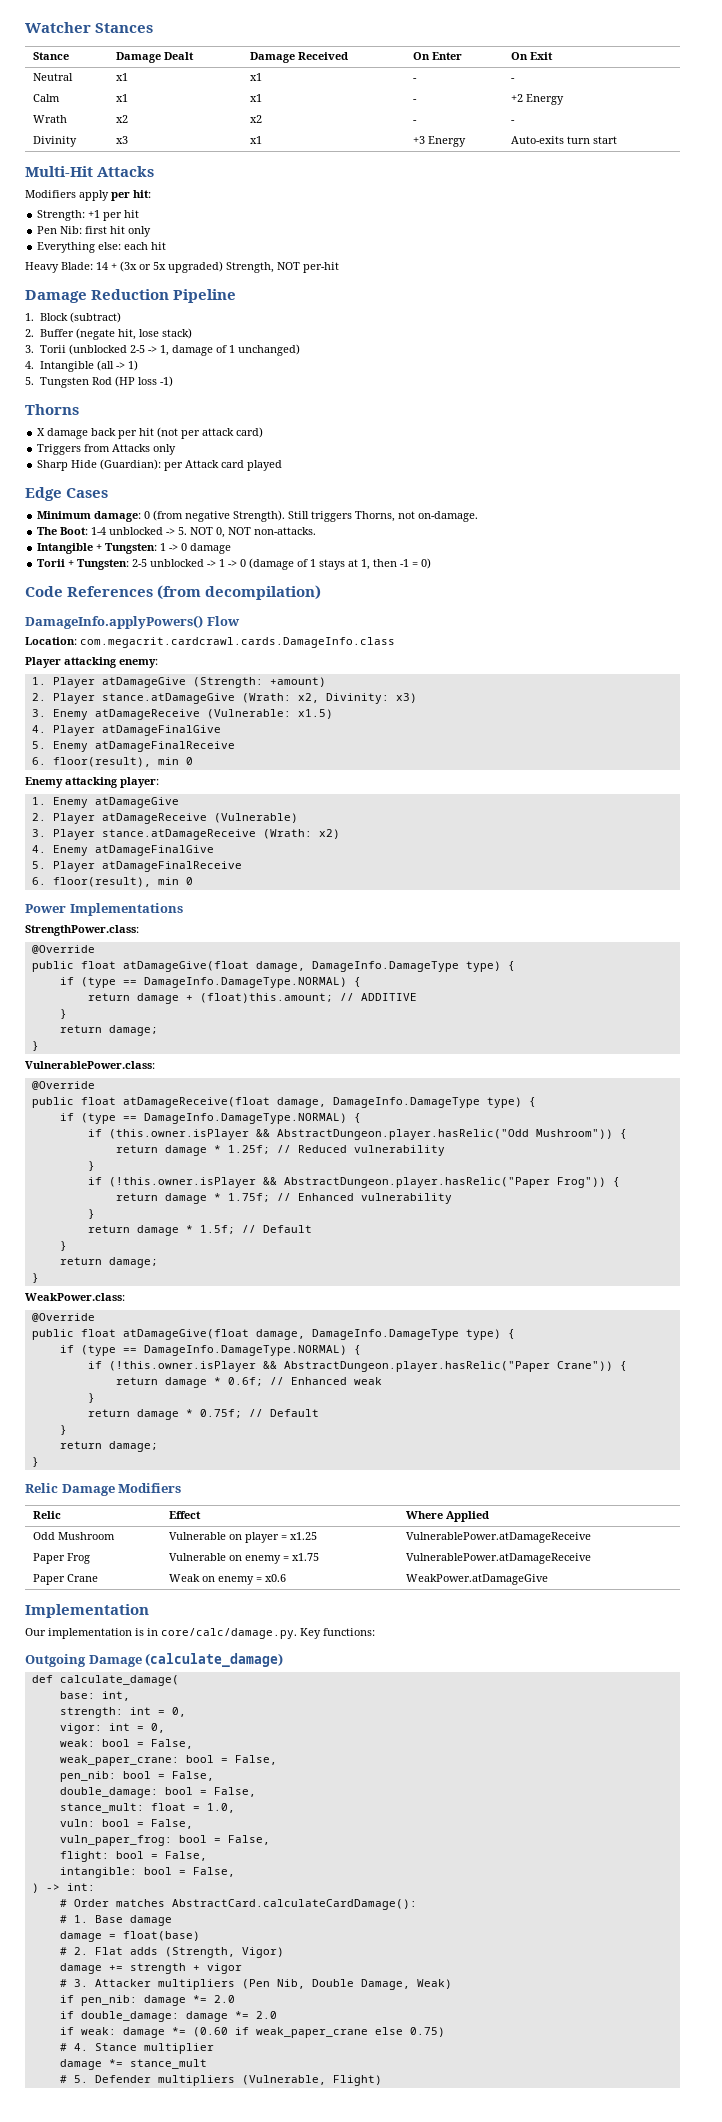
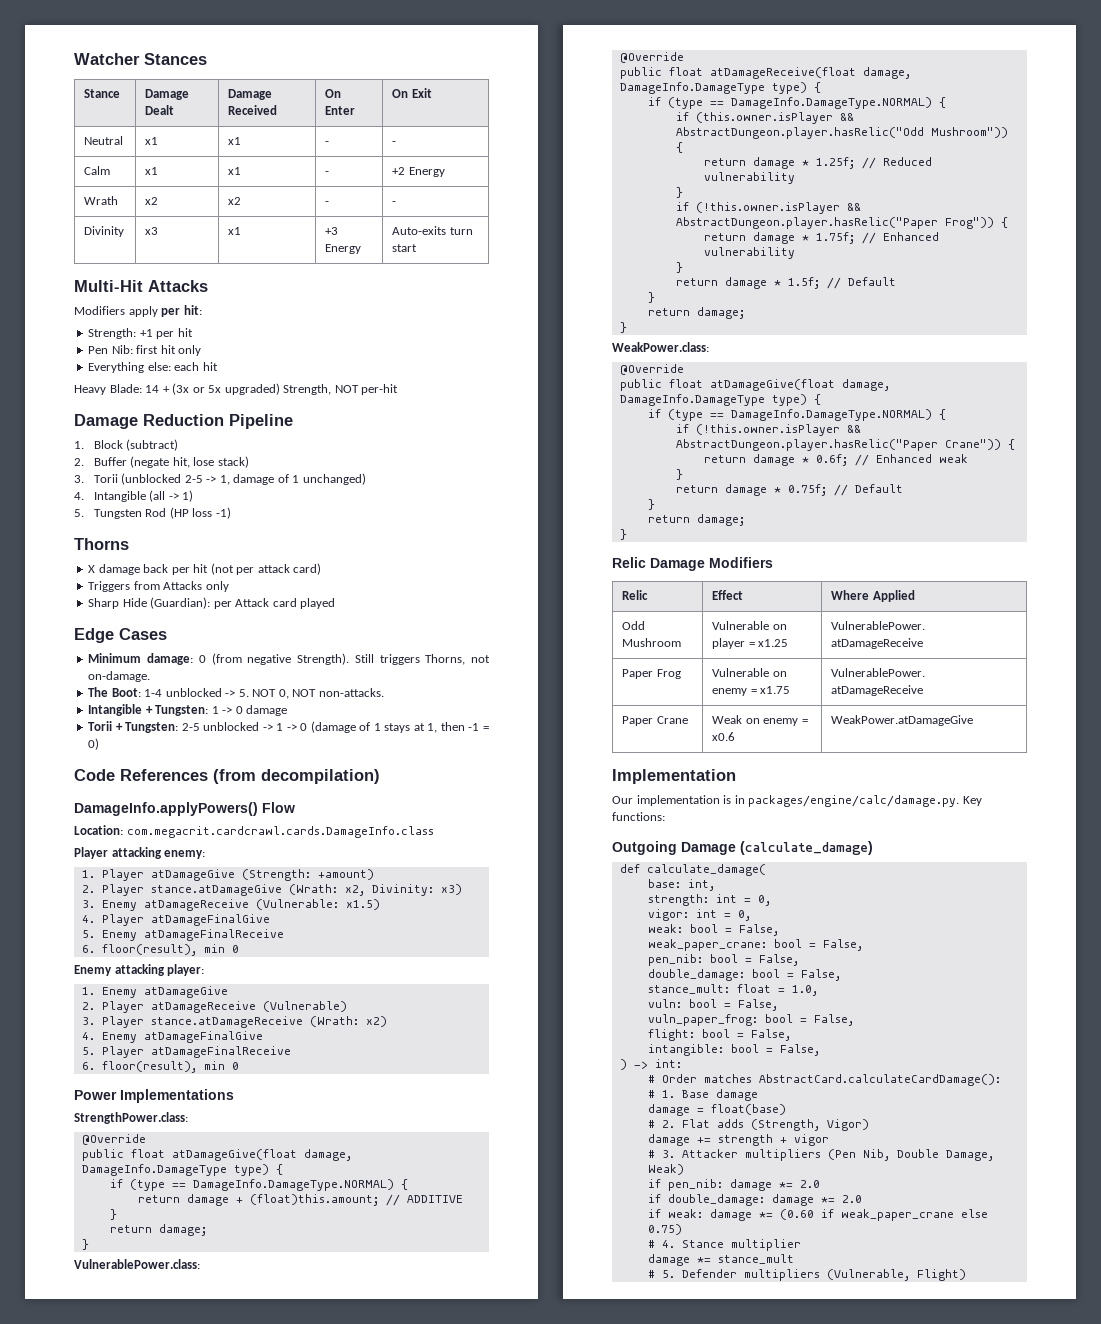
[161,1628,297,1639] core/calc/damage.py. -> [748,795,960,807] packages/engine/calc/damage.py.

